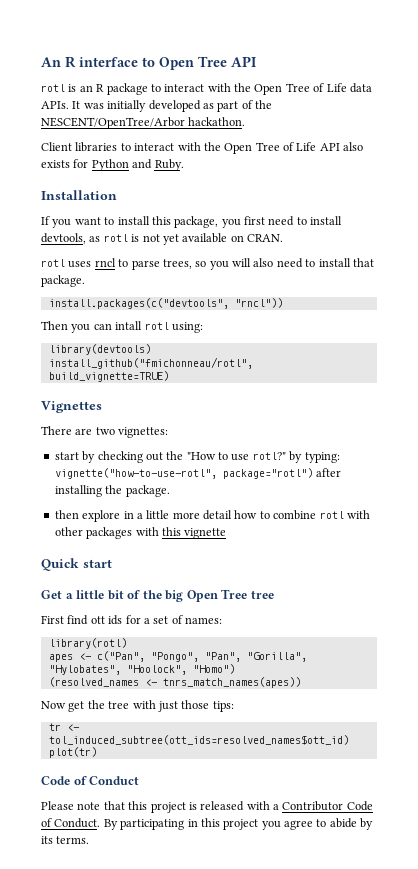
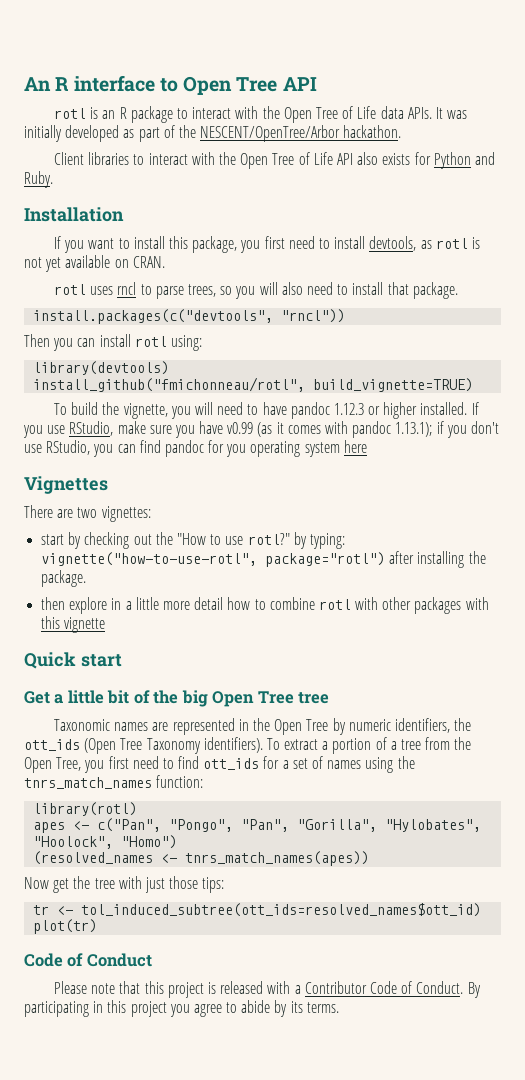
[115,321,143,330] intall -> [99,334,131,347] install
(169, 376) none -> [54,402,479,419] [23,421,499,438] [24,440,367,457] // To build the vignette, you will need to have pandoc 1.12.3 or higher installed. If you use RStudio, make sure you have v0.99 (as it comes with pandoc 1.13.1); if you don't use RStudio, you can find pandoc for you operating system here
[41,615,222,625] First find ott ids for a set of names: -> [54,718,472,735] [24,737,472,754] [24,756,415,773] [24,775,204,789] Taxonomic names are represented in the Open Tree by numeric identifiers, the ott_ids (Open Tree Taxonomy identifiers). To extract a portion of a tree from the Open Tree, you first need to find ott_ids for a set of names using the tnrs_match_names function:

